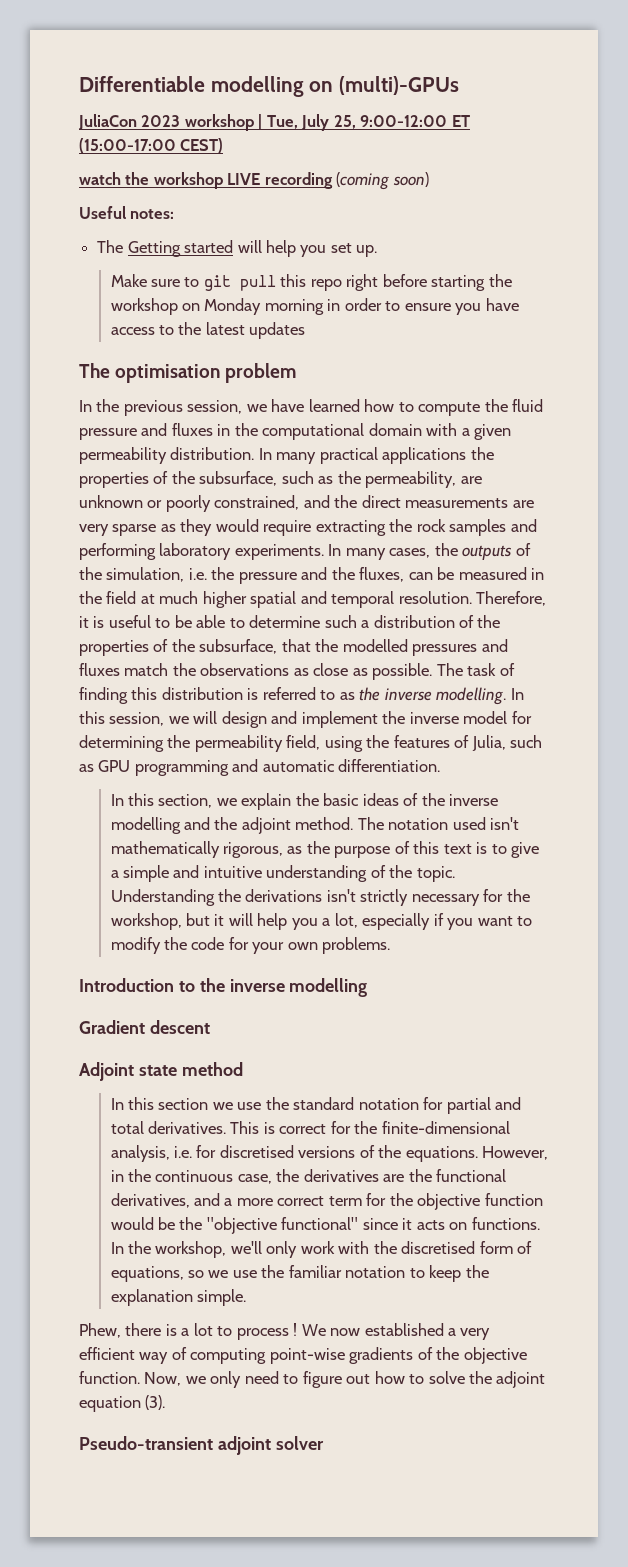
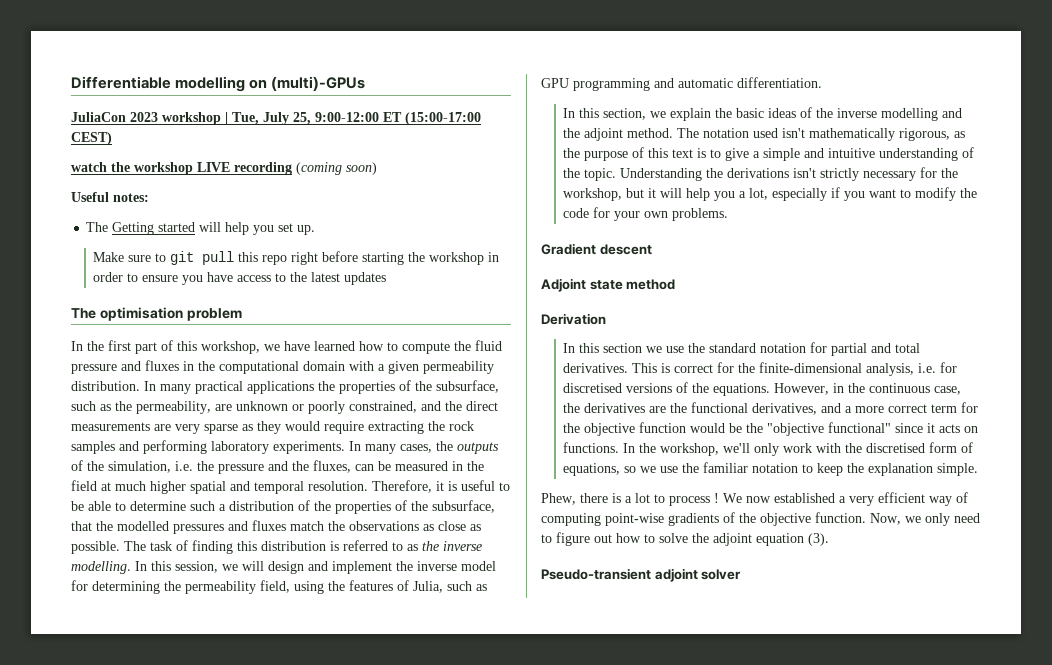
[182,298,324,315] on Monday morning -> (485, 258) none
[123,400,243,416] previous session, -> [108,340,260,354] first part of this workshop,
[79,978,368,997] // Introduction to the inverse modelling -> (729, 214) none
(243, 1069) none -> [541,313,606,325] // Derivation

